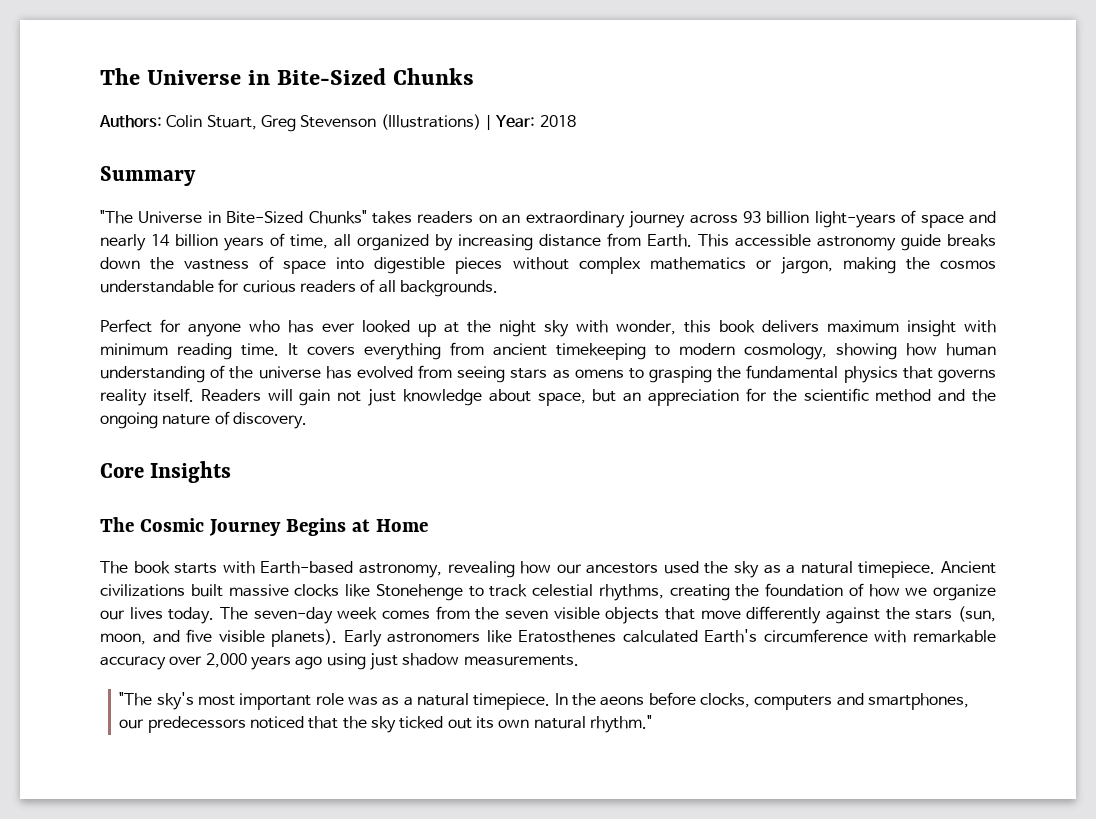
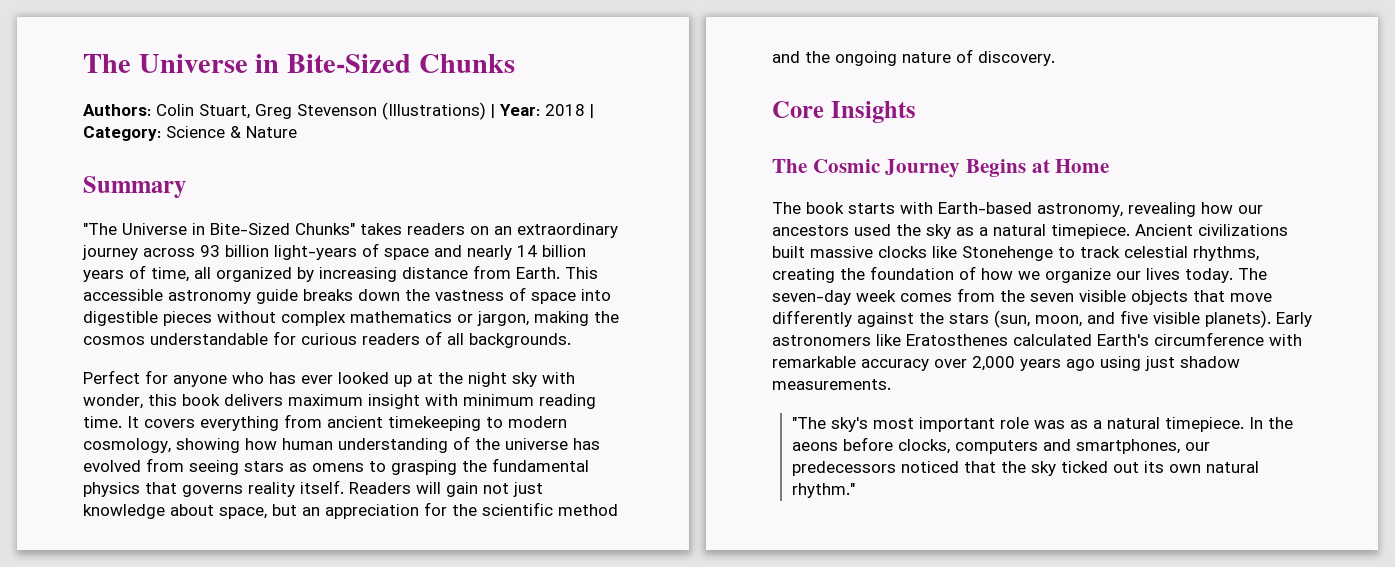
(576, 121) none -> [590,104,594,118] [83,126,297,141] | Category: Science & Nature

